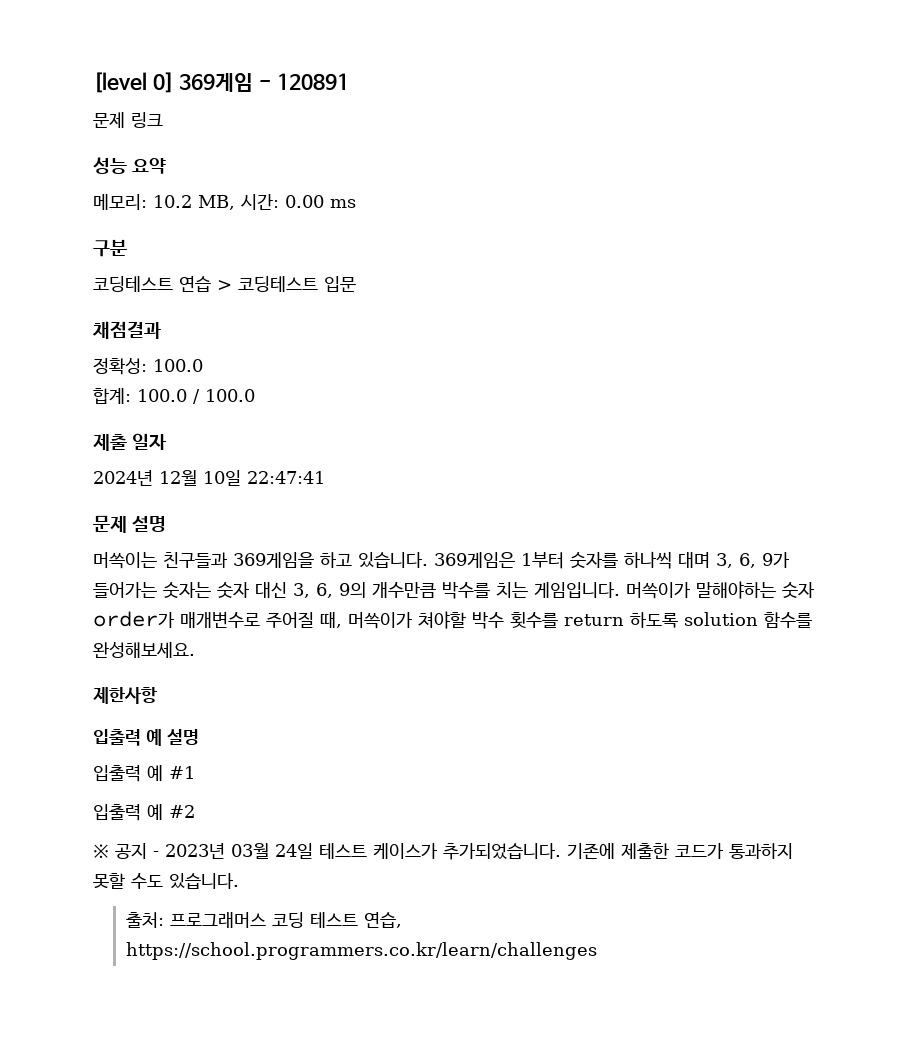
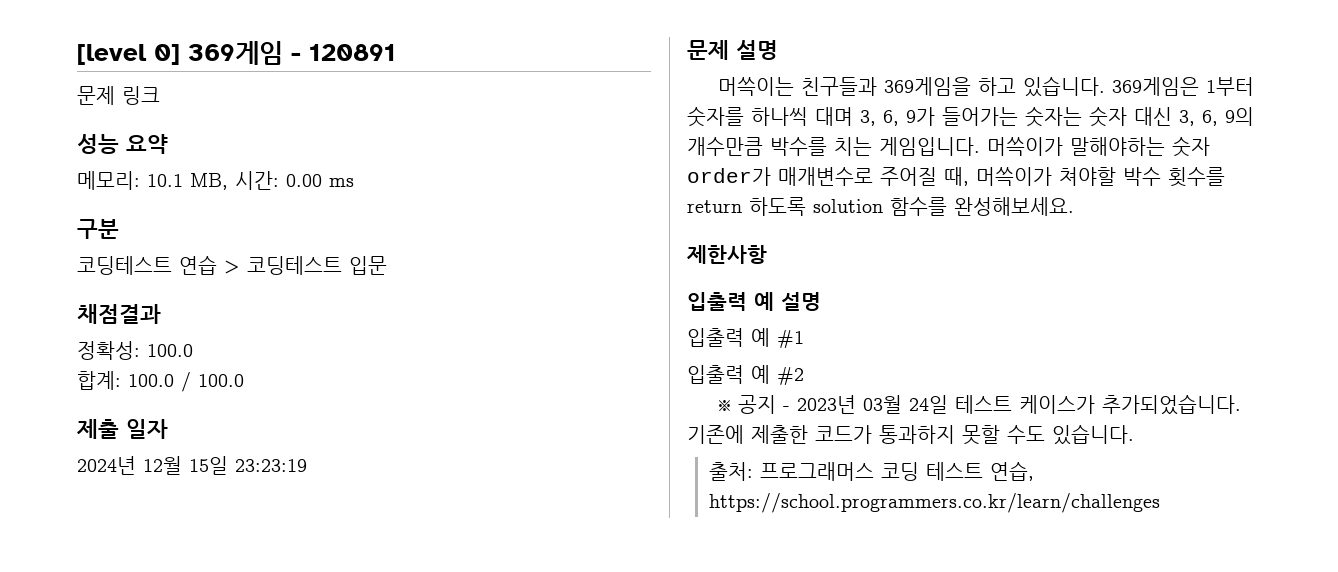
[153,195,192,208] 10.2 -> [147,174,183,187] 10.1
[203,470,325,486] 10일 22:47:41 -> [189,456,307,475] 15일 23:23:19

